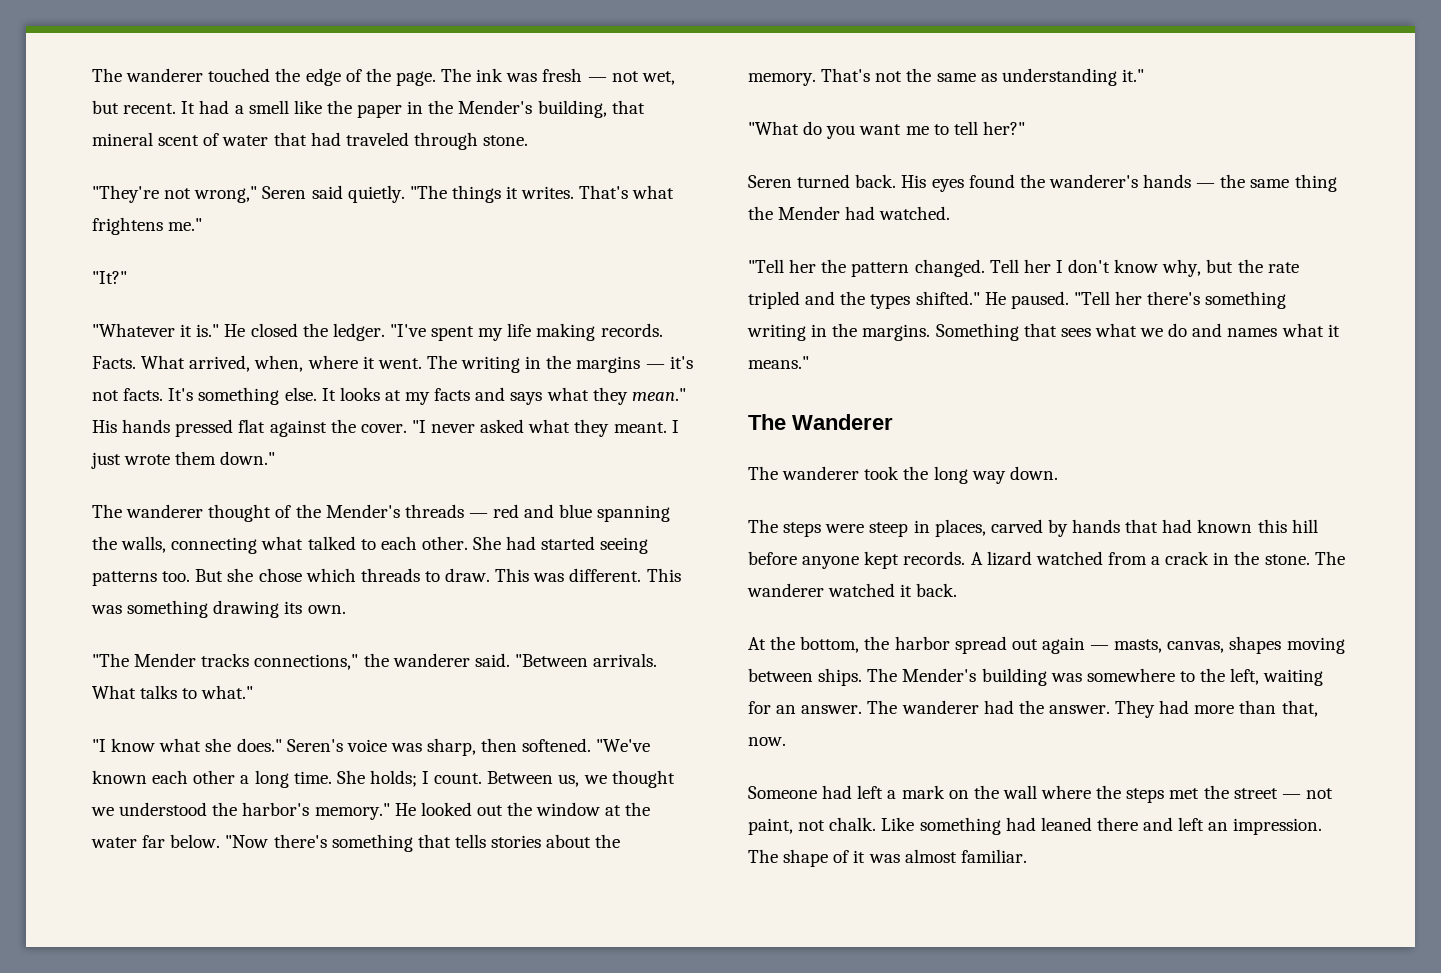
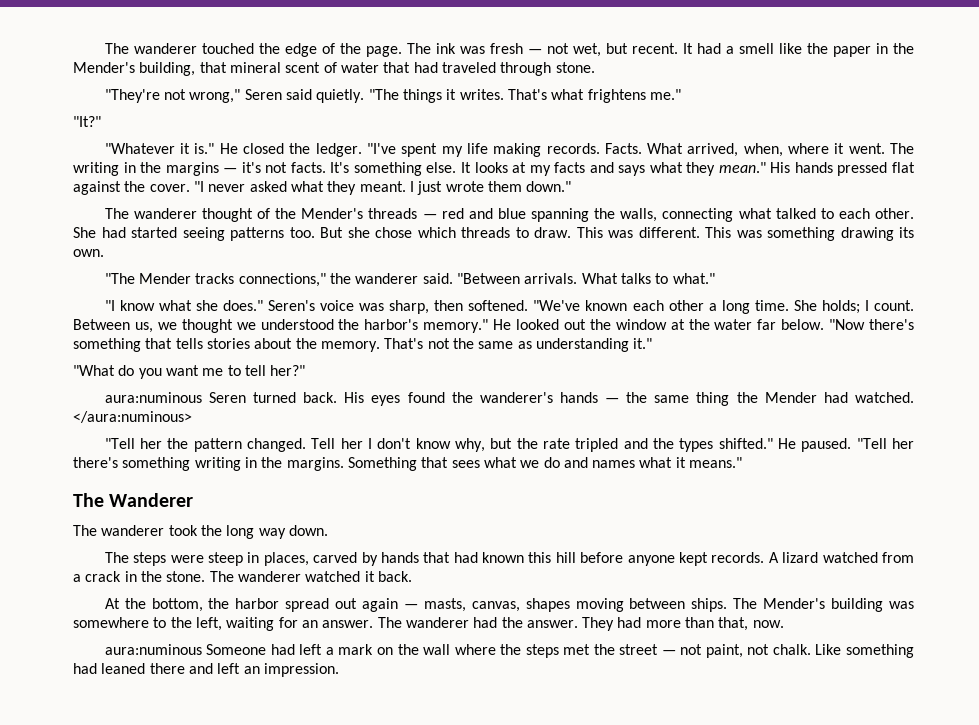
(1025, 128) none -> [104,392,202,403] aura:numinous
(951, 213) none -> [73,411,192,423] </aura:numinous>
(786, 741) none -> [104,644,202,655] aura:numinous
[748,849,1027,867] The shape of it was almost familiar. -> (339, 670) none

